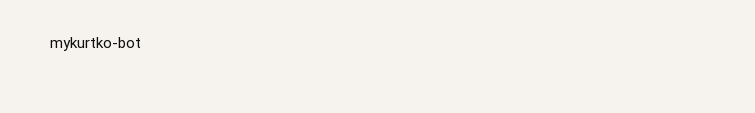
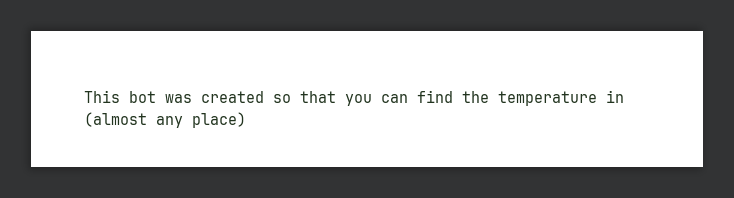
[50,37,141,51] mykurtko-bot -> [84,90,624,106] [84,112,246,128] This bot was created so that you can find the temperature in (almost any place)

